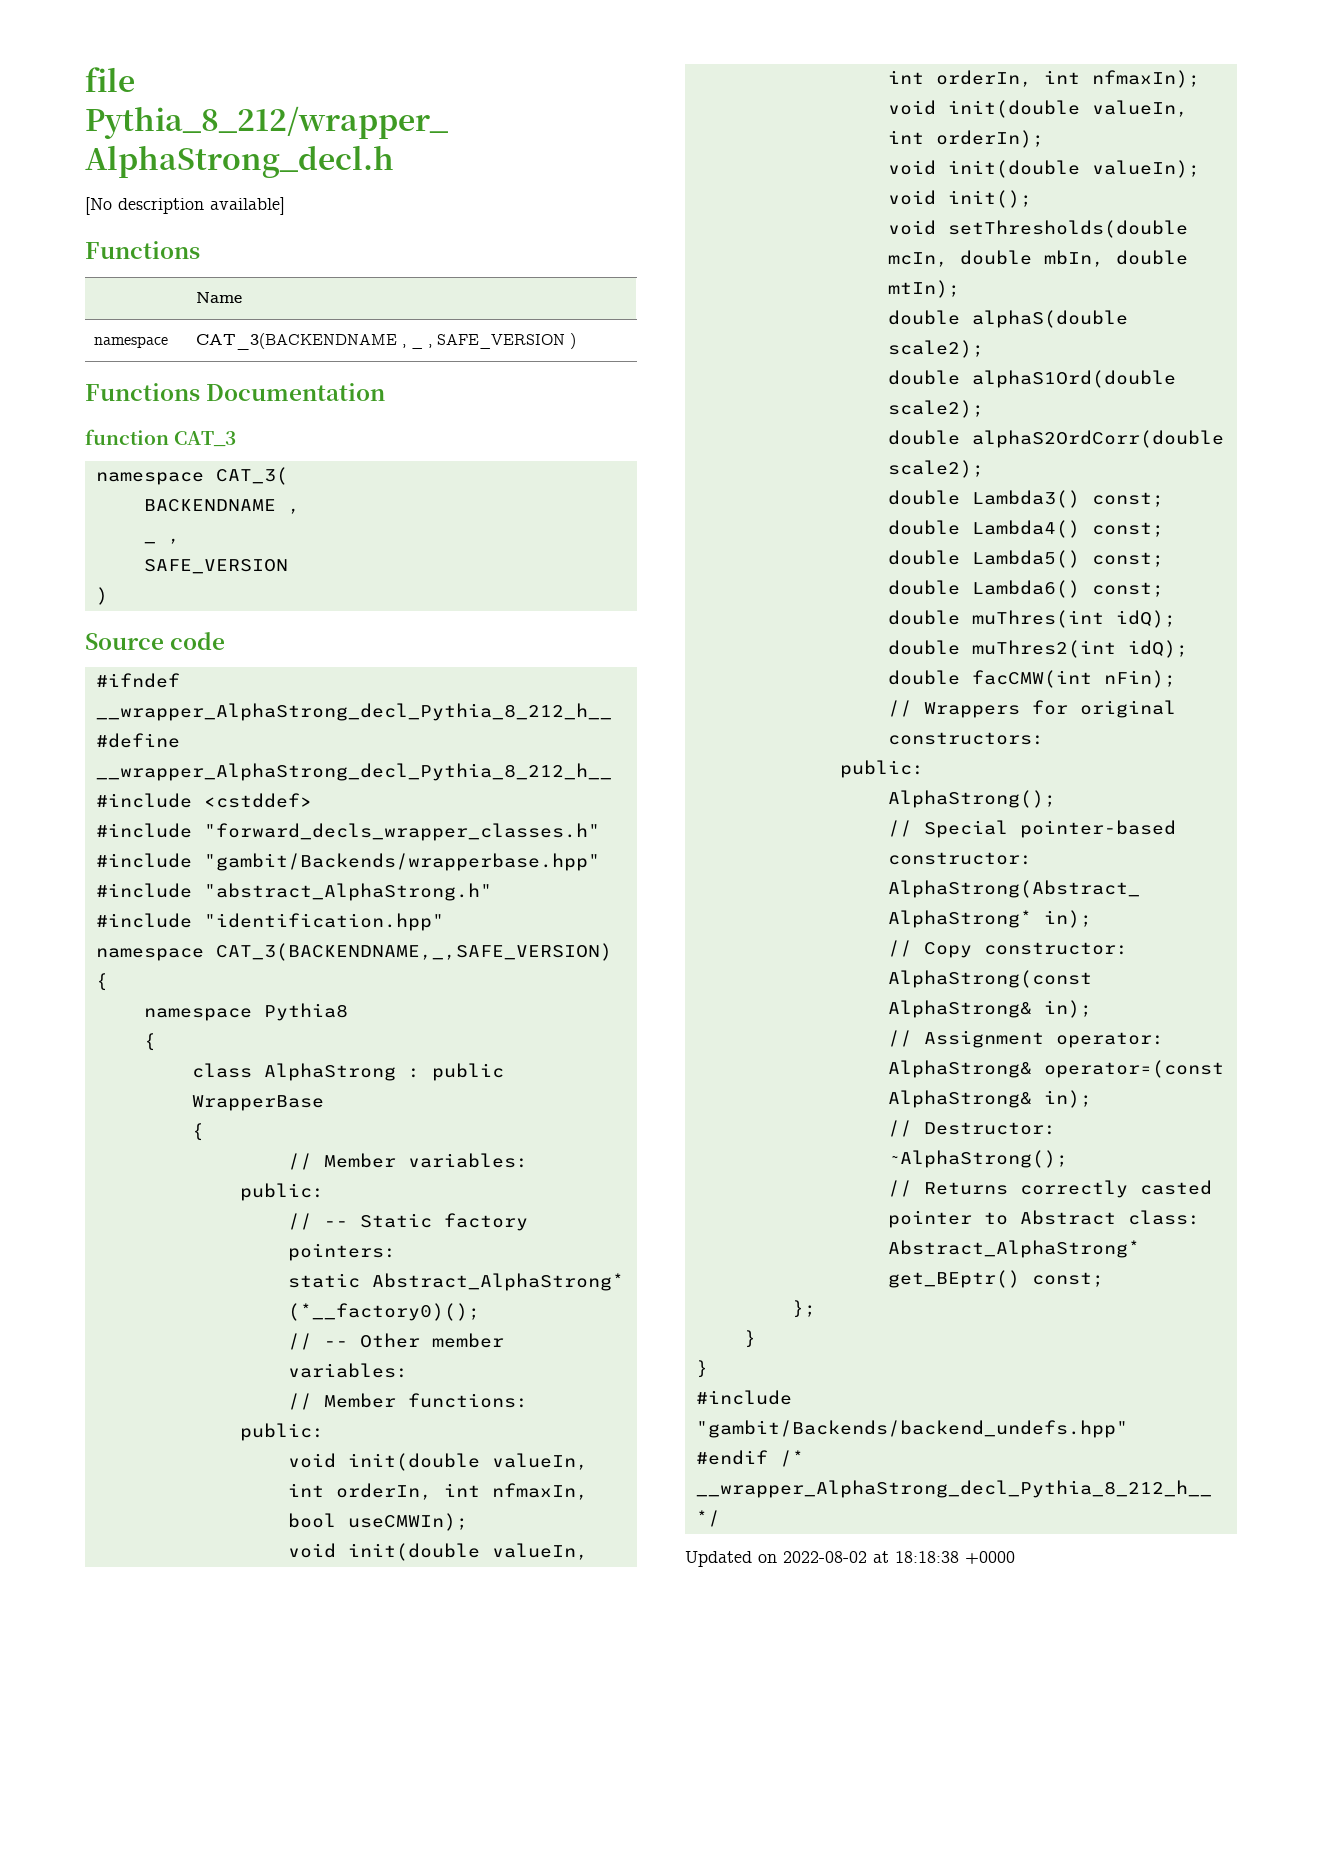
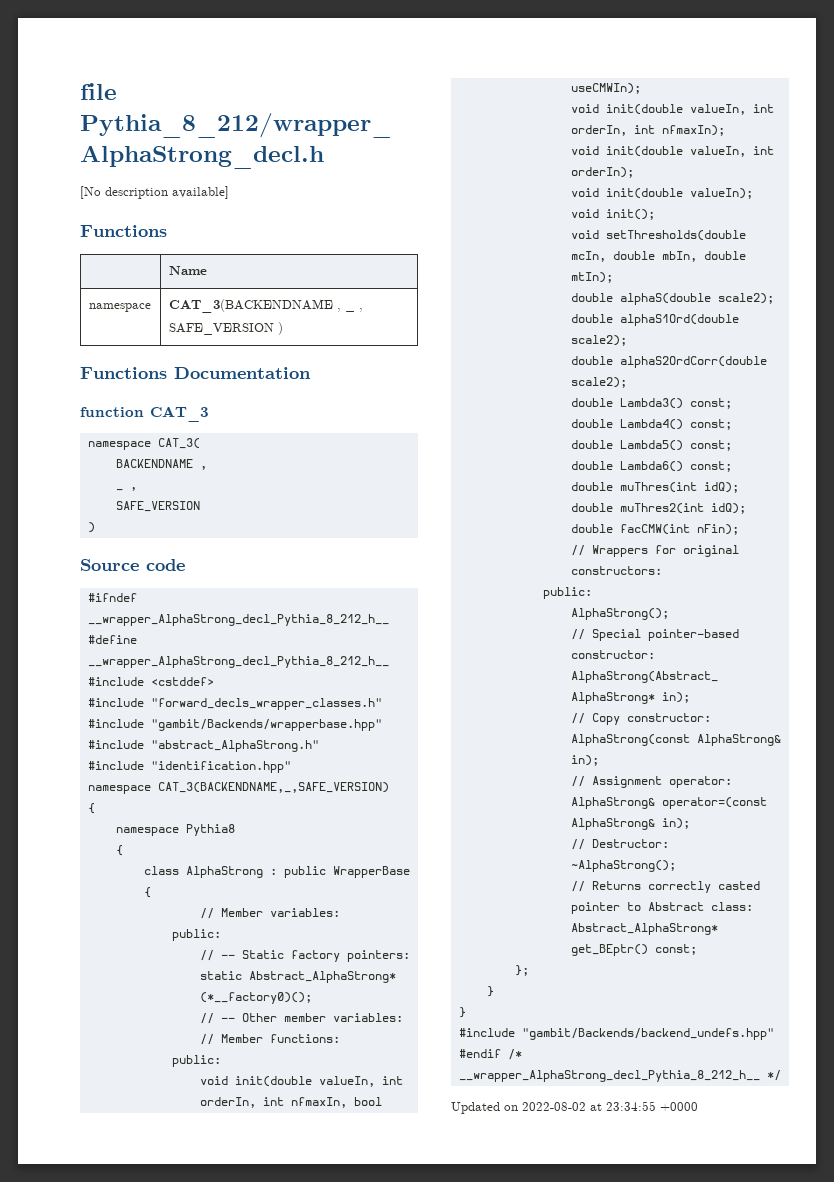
[895,1551,959,1563] 18:18:38 -> [606,1101,656,1111] 23:34:55

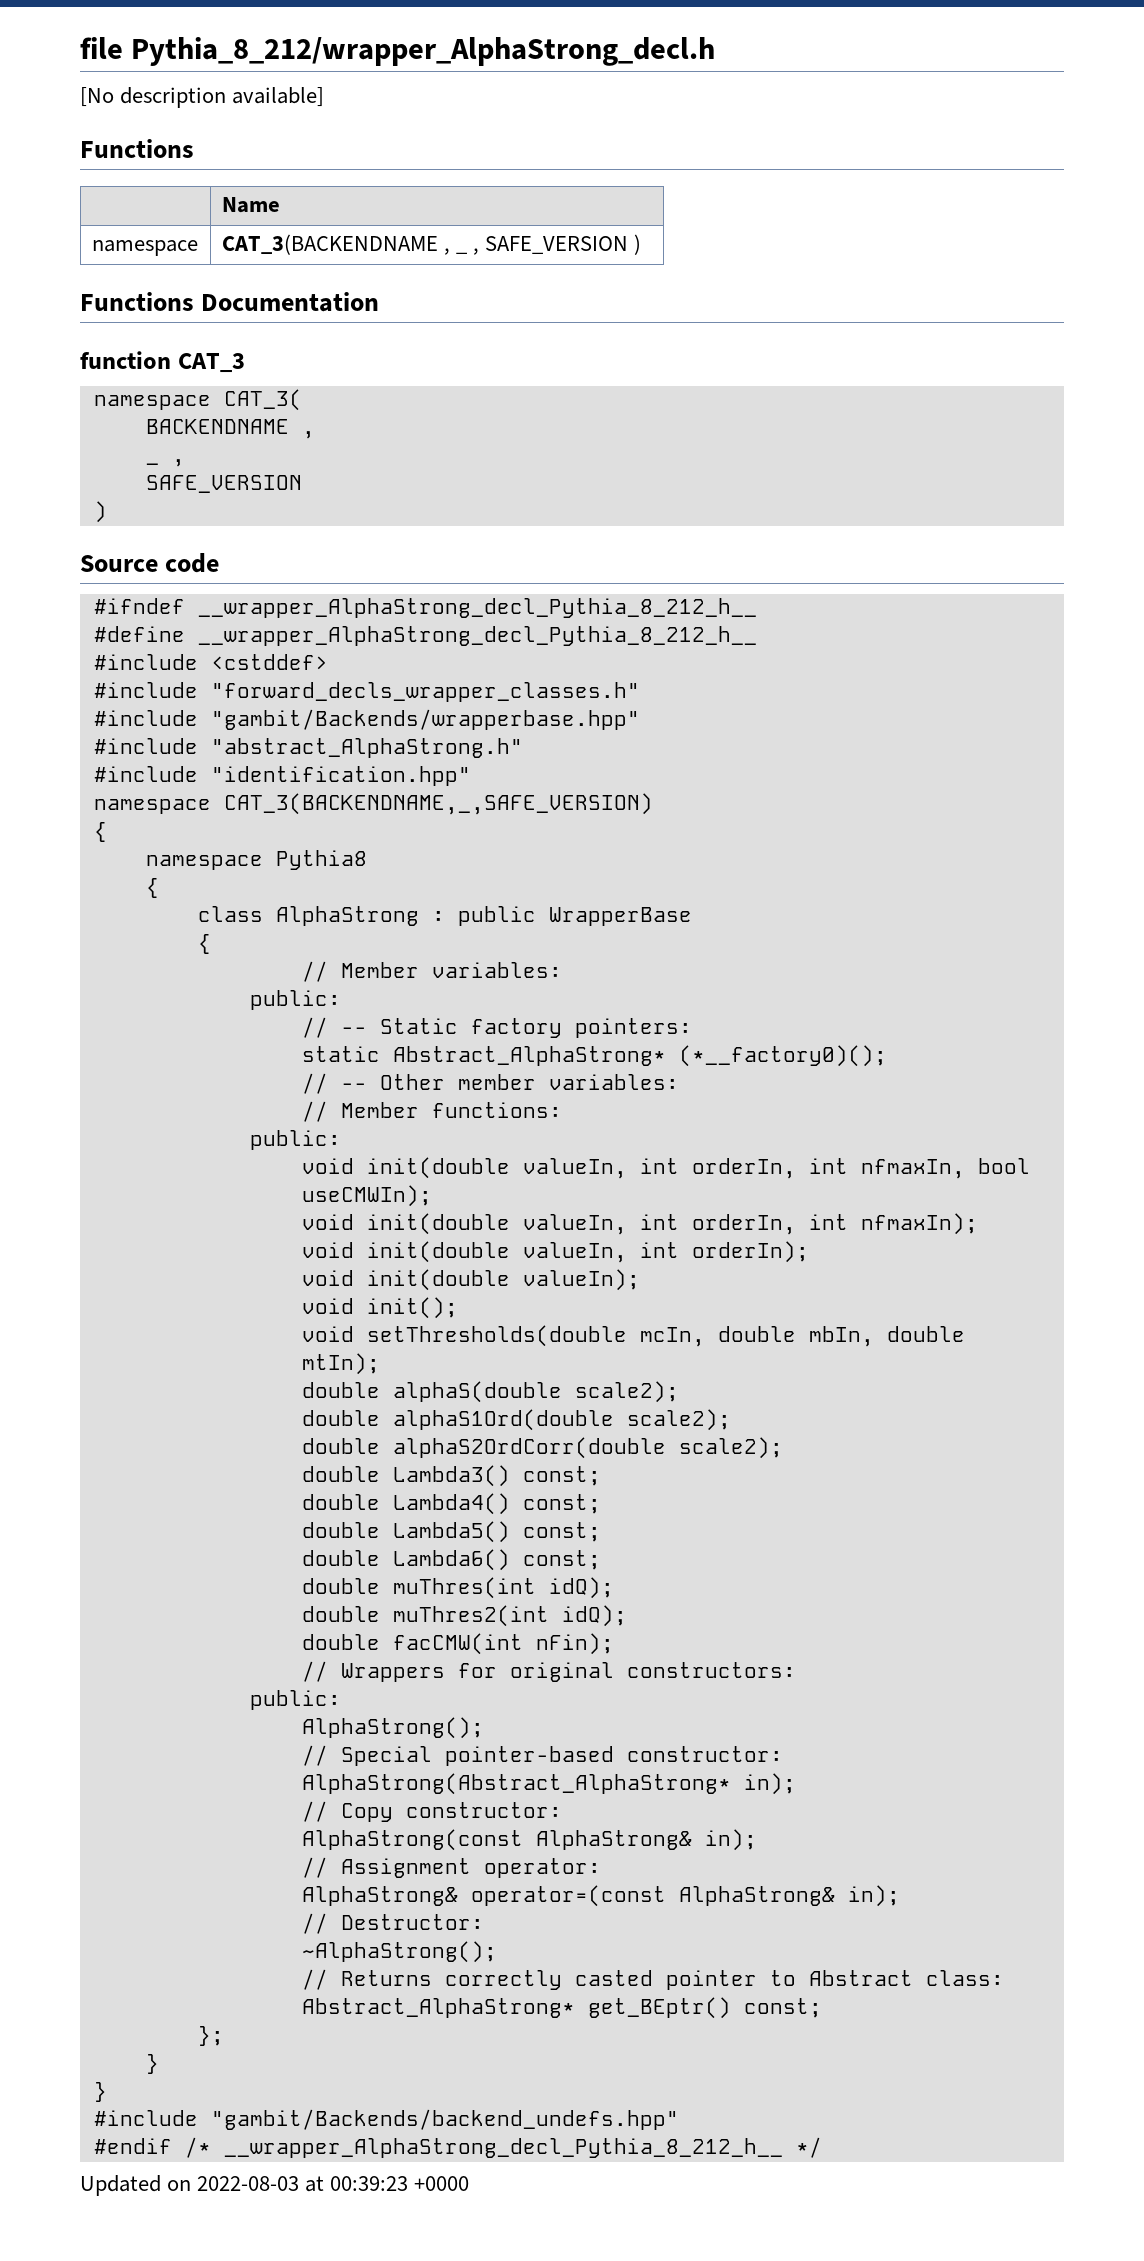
[522,1101,656,1111] 2022-08-02 at 23:34:55 -> [197,2176,409,2192] 2022-08-03 at 00:39:23

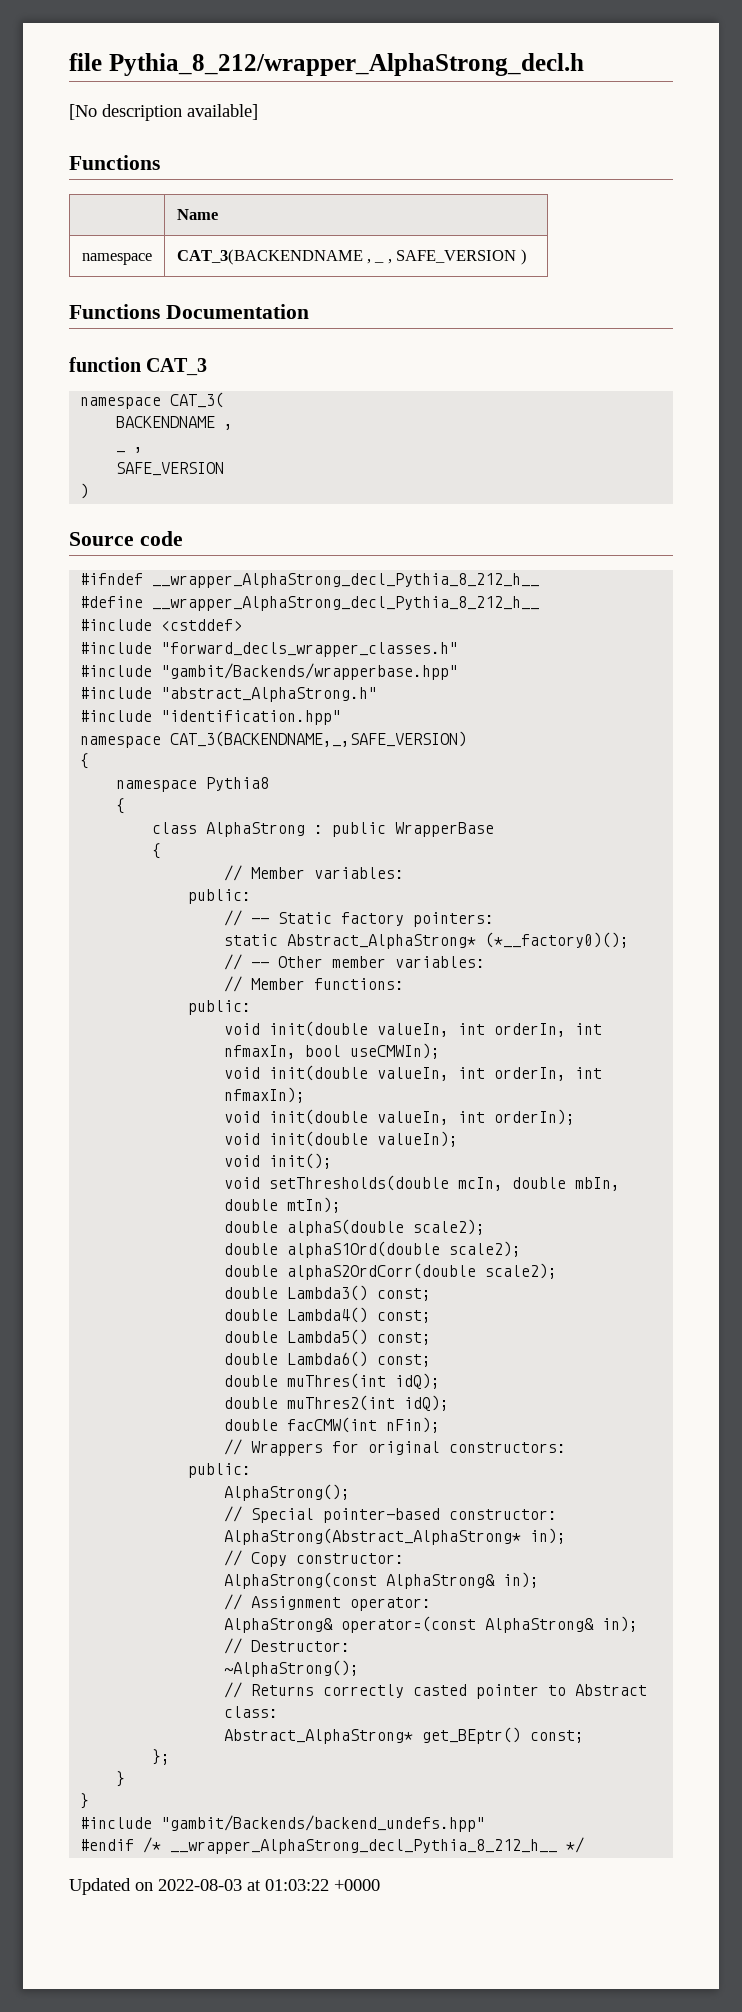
[330,2176,409,2191] 00:39:23 -> [265,1879,329,1891] 01:03:22

